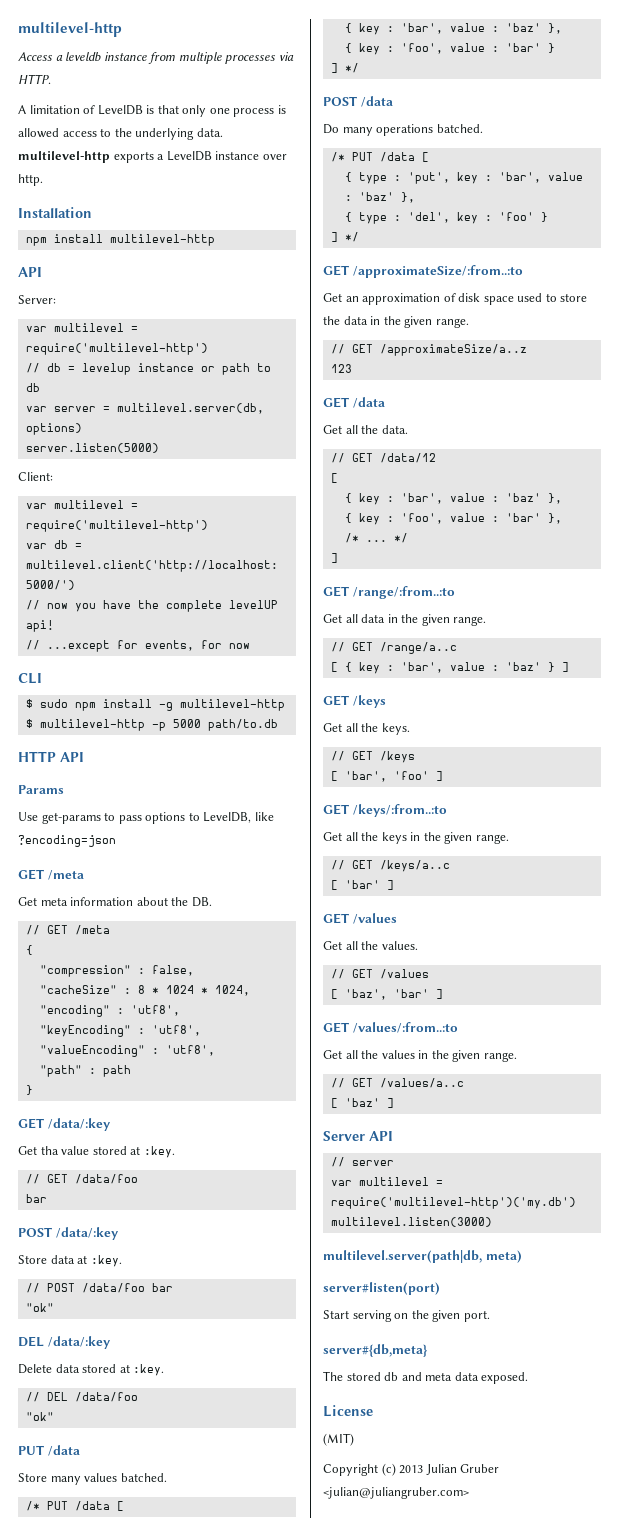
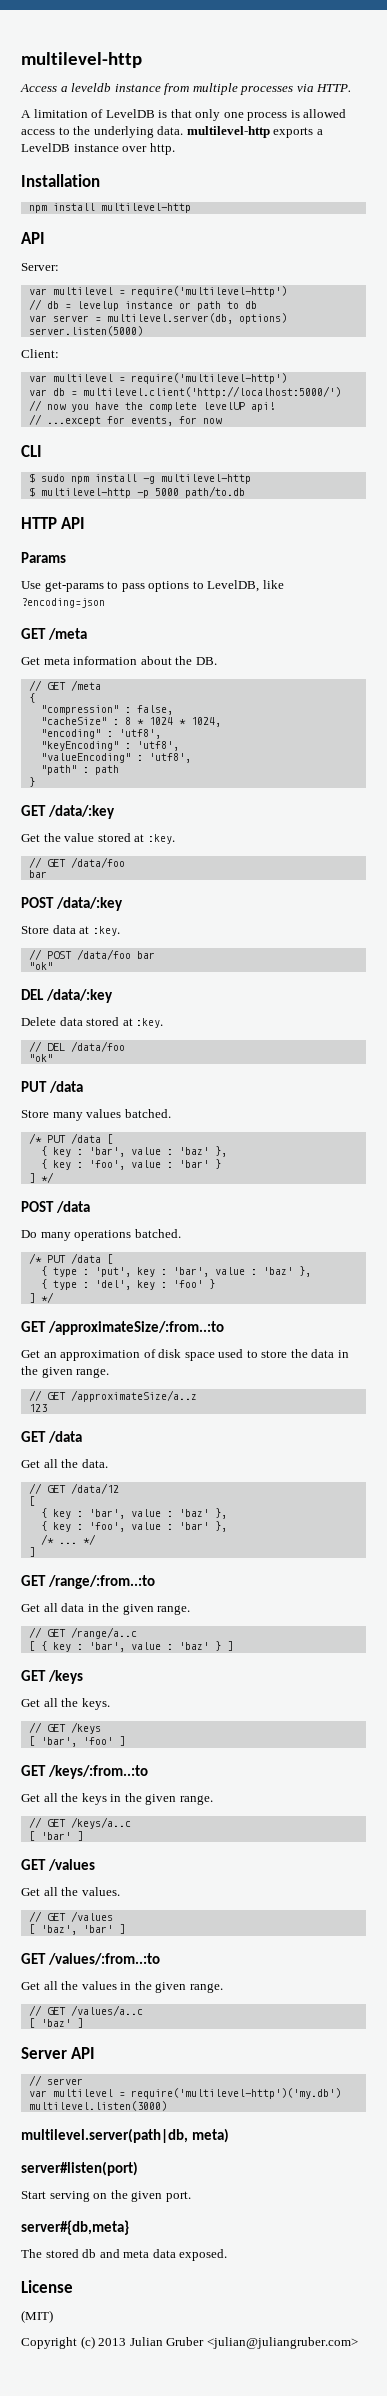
[40,1146,59,1155] tha -> [43,833,61,842] the

